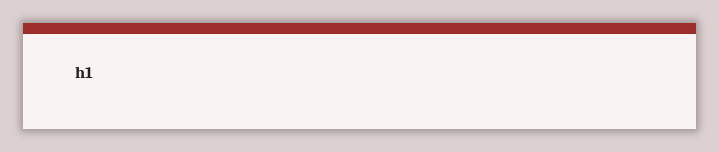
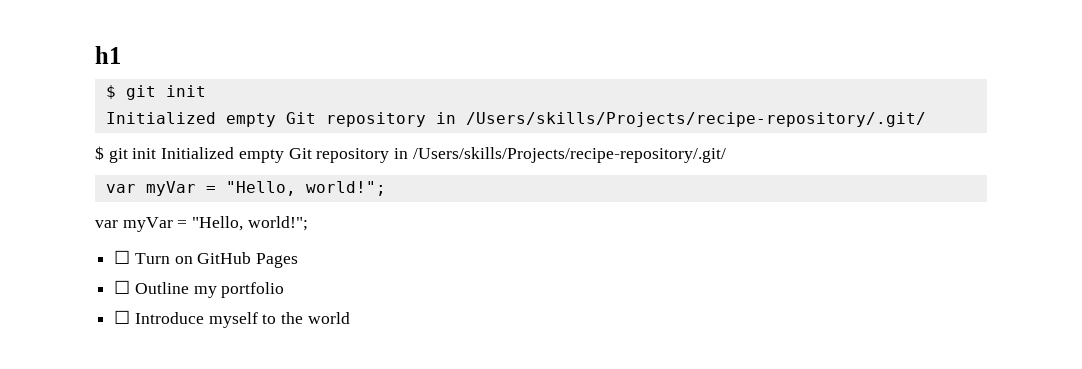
(93, 72) none -> [105,85,206,100] [105,112,926,127] [95,146,726,163] [105,181,386,196] [95,216,308,232] [114,250,299,268] [114,280,285,298] [114,310,350,328] // $ git init // Initialized empty Git repository in /Users/skills/Projects/recipe-repository/.git/ // $ git init Initialized empty Git repository in /Users/skills/Projects/recipe-repository/.git/ // var myVar = "Hello, world!"; // var myVar = "Hello, world!"; // ☐ Turn on GitHub Pages // ☐ Outline my portfolio // ☐ Introduce myself to the world

